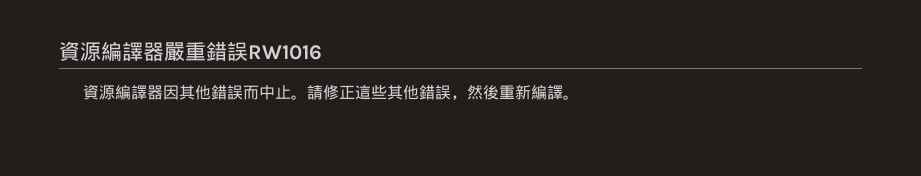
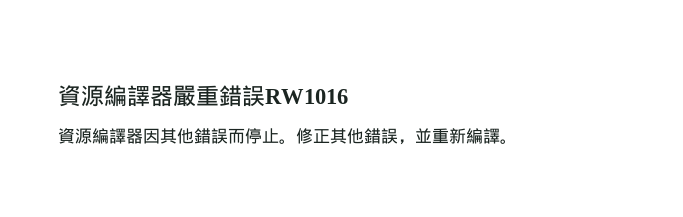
[258,84,387,100] 中止。請修正這些 -> [245,128,330,144] 停止。修正
[466,85,499,100] 然後 -> [415,128,432,143] 並

